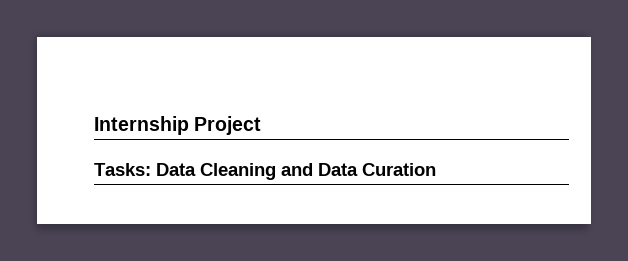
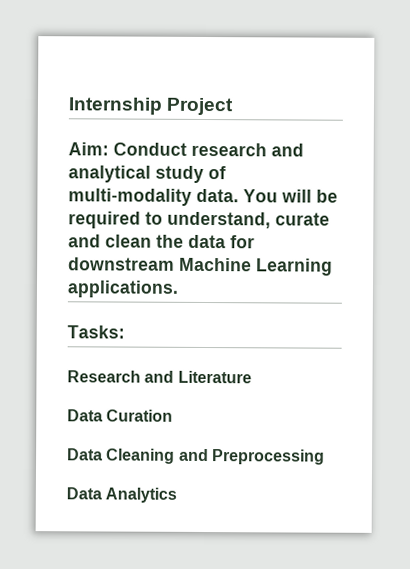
[94,163,436,180] Tasks: Data Cleaning and Data Curation -> [68,142,304,157] [68,165,226,183] [68,188,338,206] [68,211,330,229] [68,234,255,249] [68,257,333,276] [67,280,179,298] [67,325,125,339] [67,370,252,384] [67,409,174,422] [67,448,325,465] [66,487,178,503] Aim: Conduct research and analytical study of multi-modality data. You will be required to understand, curate and clean the data for downstream Machine Learning applications. // Tasks: // Research and Literature // Data Curation // Data Cleaning and Preprocessing // Data Analytics

